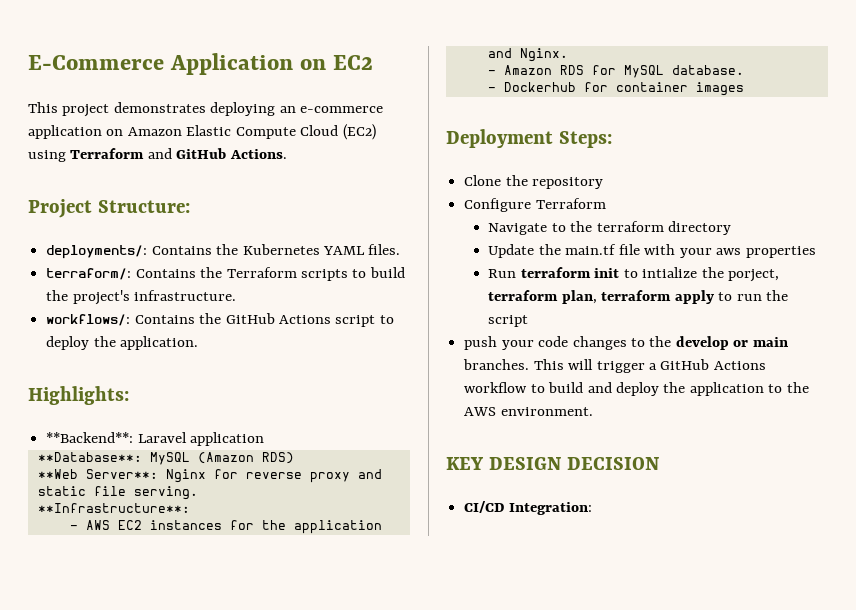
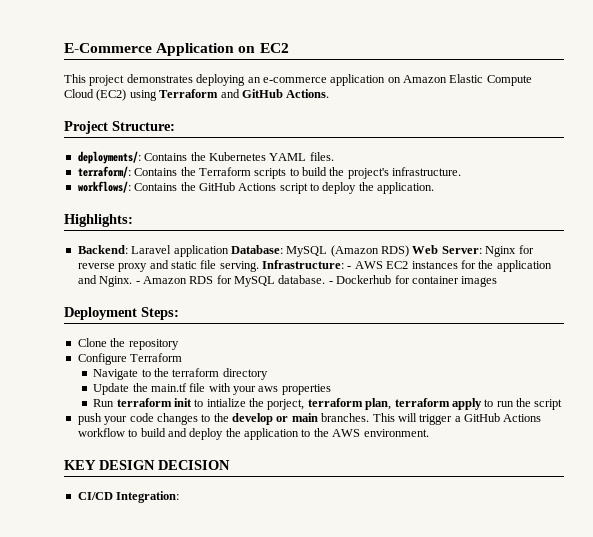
[46,432,134,443] **Backend**: -> [77,245,128,254] Backend:
[37,452,142,462] // **Database**: -> [230,245,283,254] Database:
[37,469,158,479] // **Web Server**: -> [412,245,482,254] Web Server:
[37,503,190,513] // **Infrastructure**: // -> [262,260,344,269] Infrastructure:
(568, 55) // -> (133, 281) none
(744, 70) // -> (326, 279) none

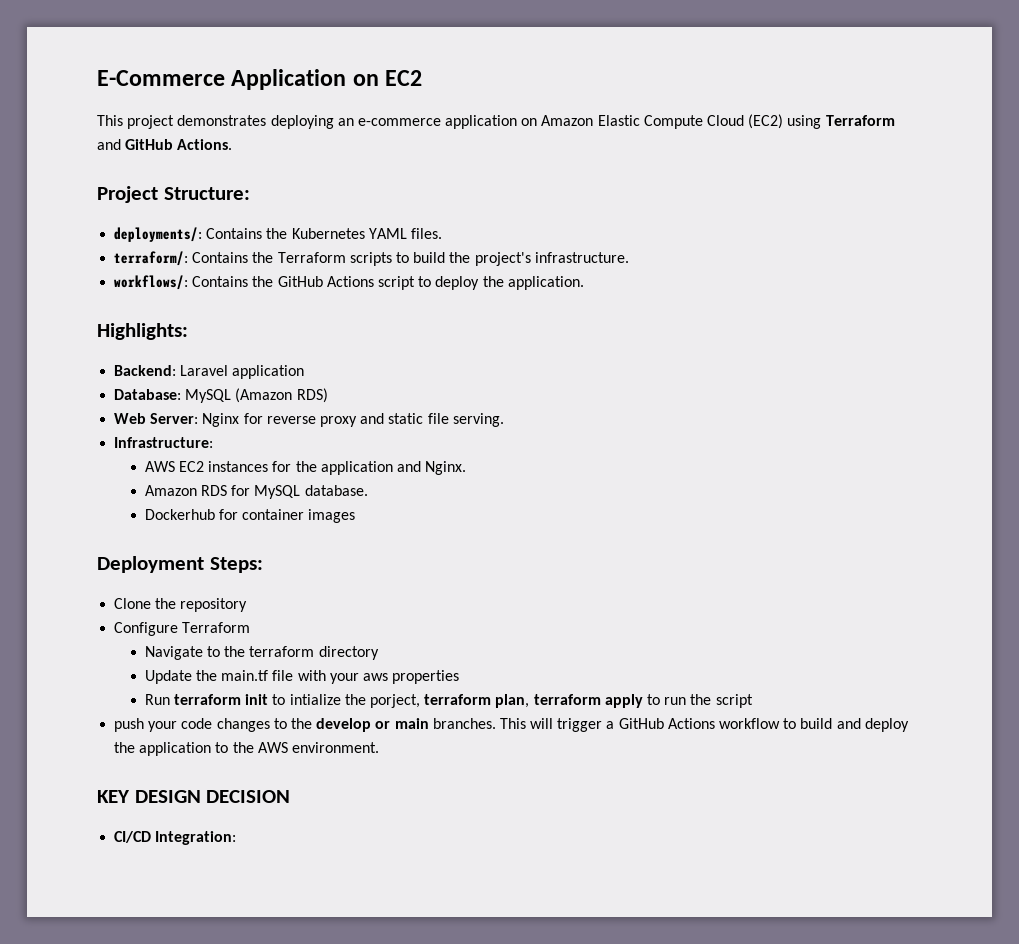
(229, 251) none -> (305, 372) //
(409, 251) none -> (328, 395) //
(259, 266) none -> (504, 420) //
[347,266,352,269] - -> (214, 442) //
[135,281,140,284] - -> (467, 468) //
[328,281,333,284] - -> (368, 490) //

